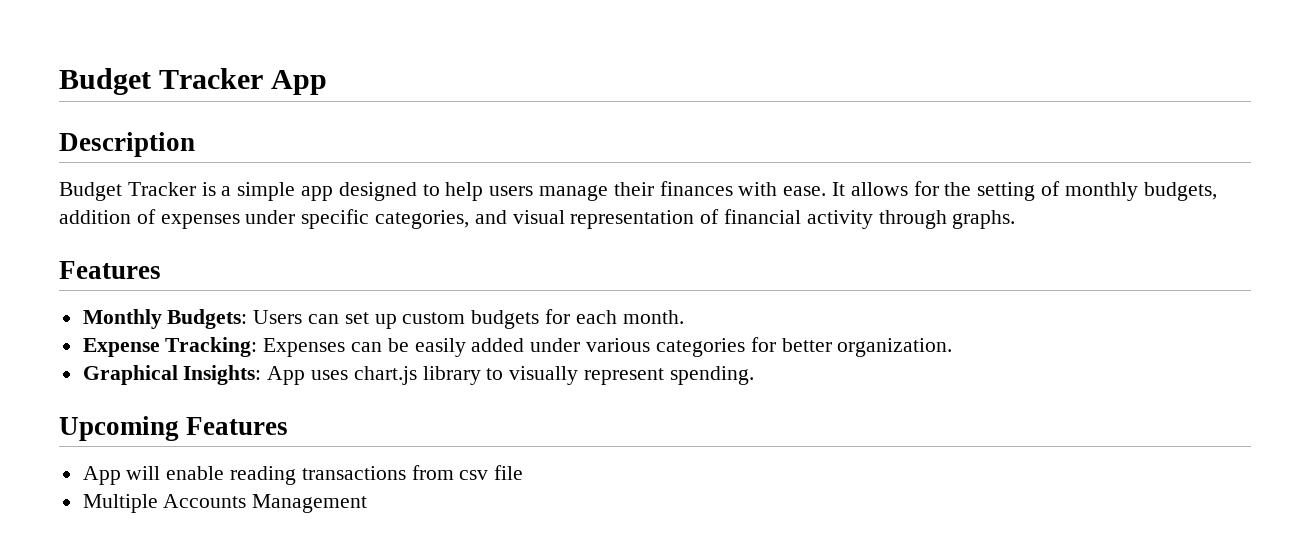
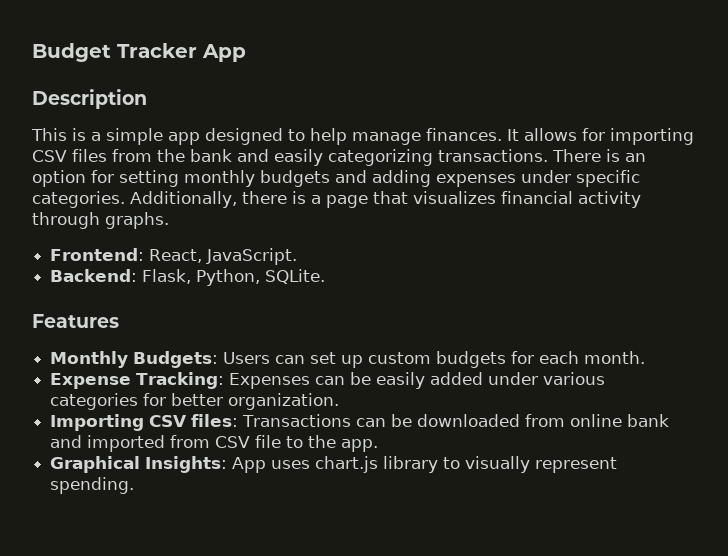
[59,182,196,201] Budget Tracker -> [31,128,67,141] This
[489,181,1217,201] [59,209,1016,229] users manage their finances with ease. It allows for the setting of monthly budgets, addition of expenses under specific categories, and visual representation of financial activity through graphs. -> [352,128,694,145] [32,149,646,166] [32,170,640,187] [32,191,641,208] [32,212,169,229] [50,248,298,265] [50,269,326,286] manage finances. It allows for importing CSV files from the bank and easily categorizing transactions. There is an option for setting monthly budgets and adding expenses under specific categories. Additionally, there is a page that visualizes financial activity through graphs. // Frontend: React, JavaScript. // Backend: Flask, Python, SQLite.
(953, 347) none -> [50,414,670,431] [50,435,379,452] // Importing CSV files: Transactions can be downloaded from online bank and imported from CSV file to the app.
[59,416,289,441] [82,465,524,485] [82,494,368,513] // Upcoming Features // App will enable reading transactions from csv file // Multiple Accounts Management -> (135, 485) none

